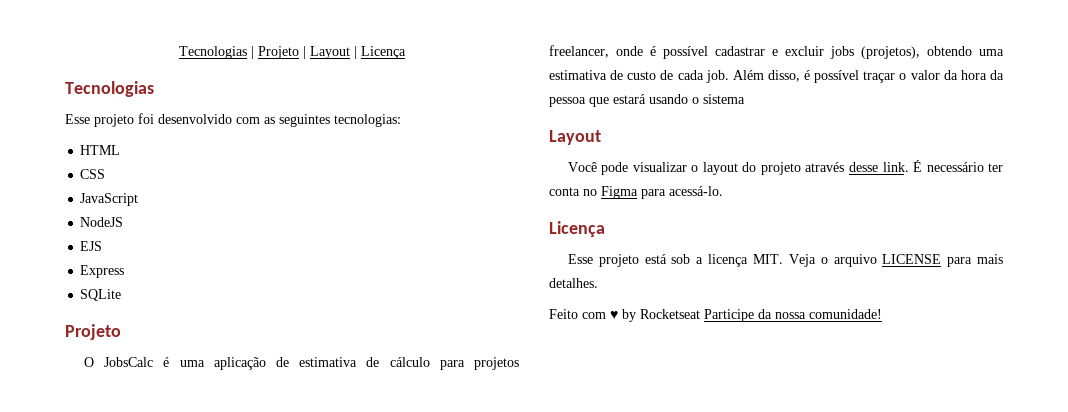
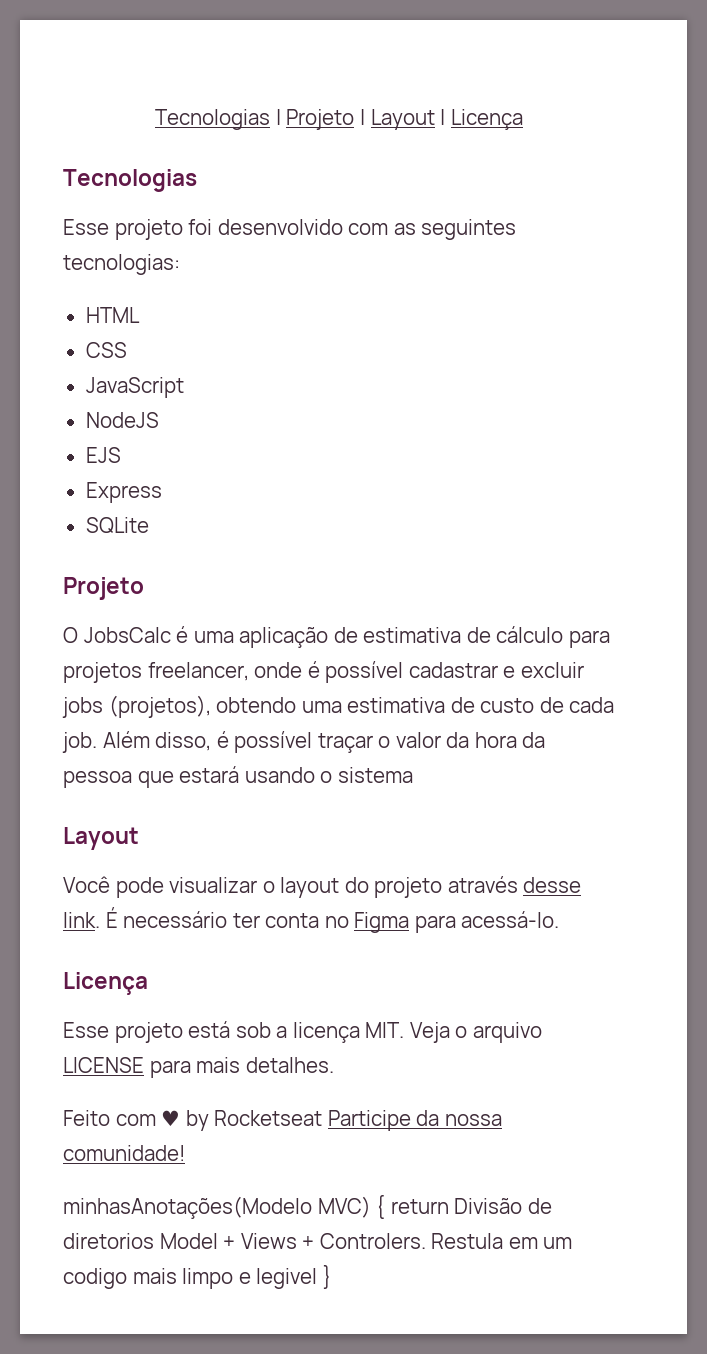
(882, 314) none -> [63,1195,552,1219] [63,1233,573,1249] [63,1265,332,1289] // minhasAnotações(Modelo MVC) { return Divisão de diretorios Model + Views + Controlers. Restula em um codigo mais limpo e legivel }

